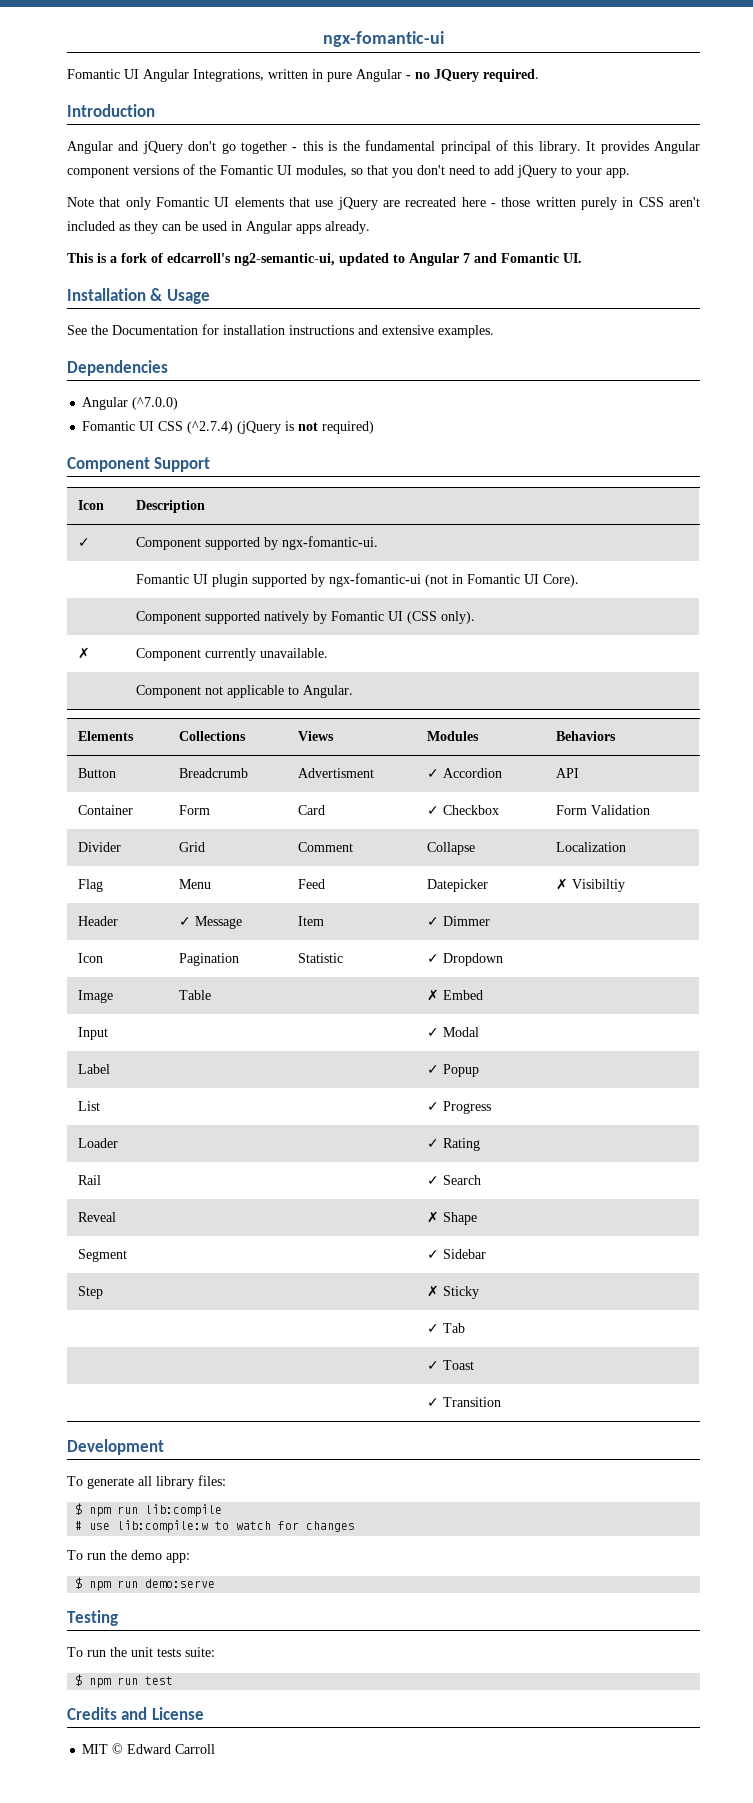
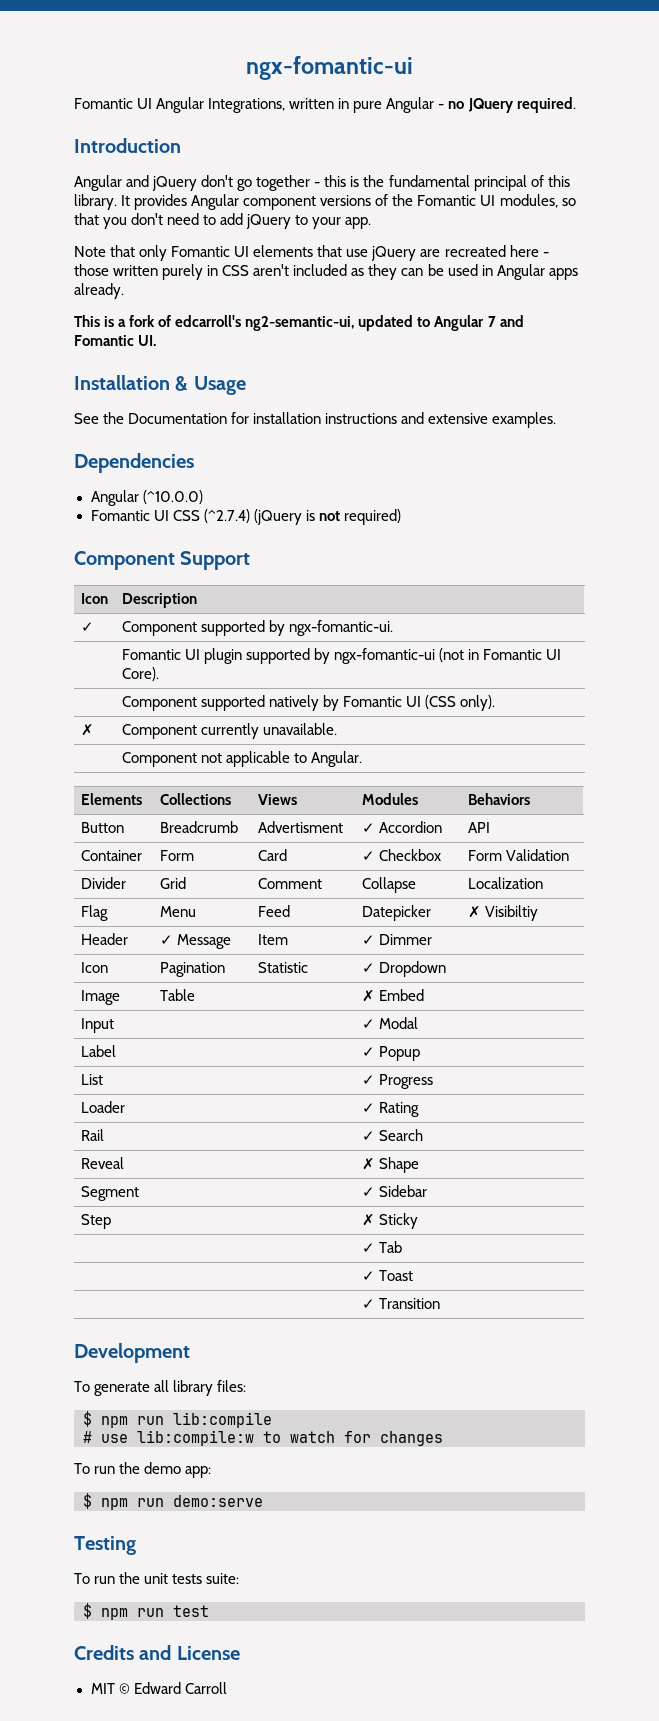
[132,397,179,410] (^7.0.0) -> [142,490,203,504] (^10.0.0)

